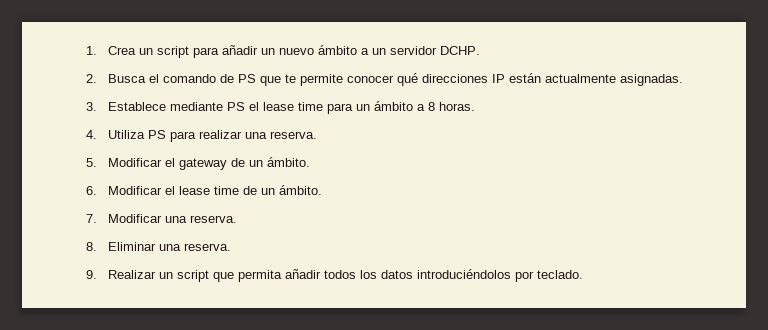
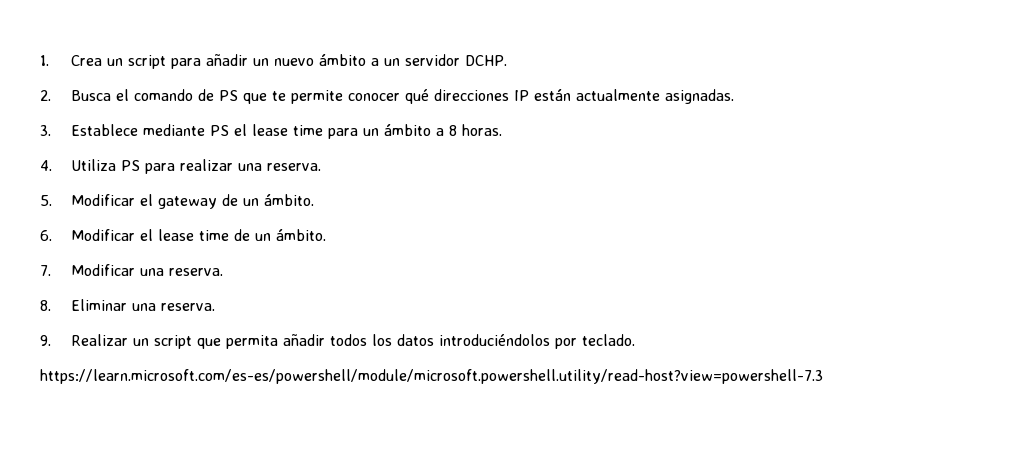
(584, 274) none -> [40,369,823,384] // https://learn.microsoft.com/es-es/powershell/module/microsoft.powershell.utility/read-host?view=powershell-7.3

